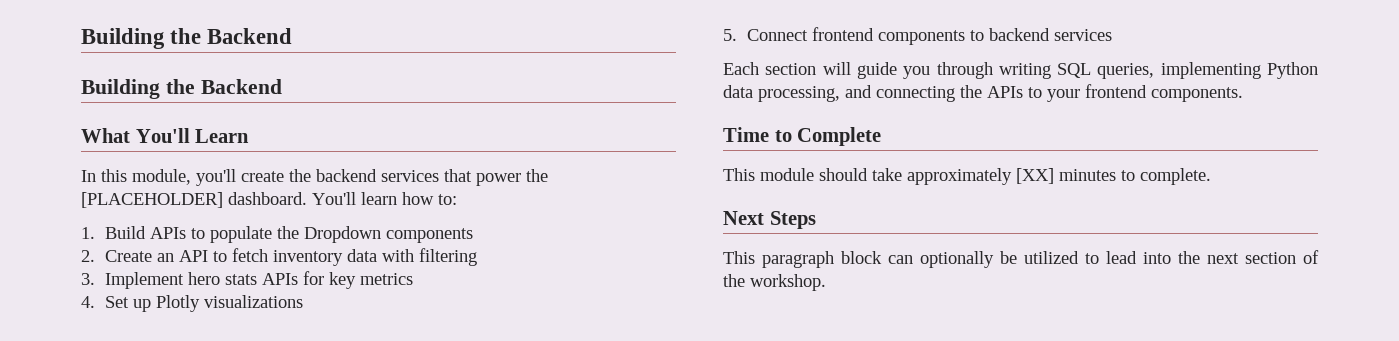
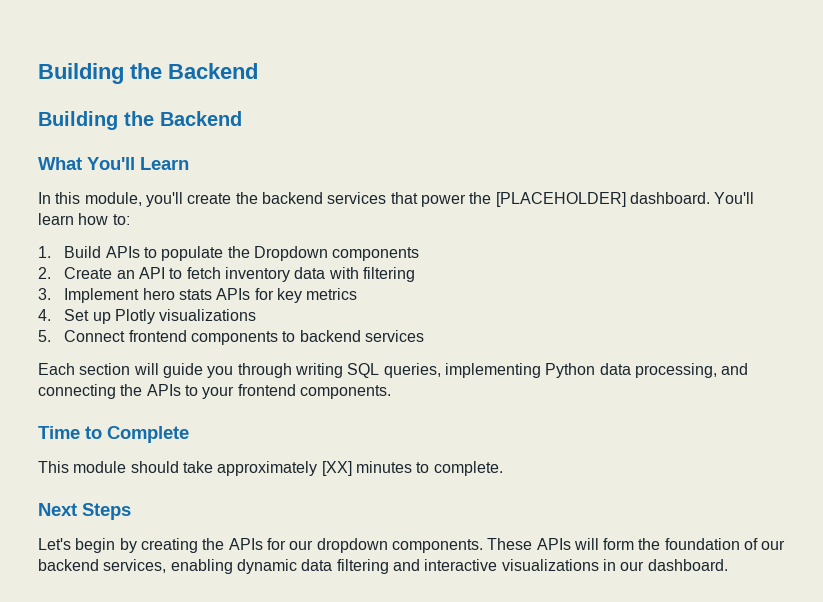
[723,250,1319,268] [723,274,826,291] This paragraph block can optionally be utilized to lead into the next section of the workshop. -> [38,538,786,553] [38,559,728,574] Let's begin by creating the APIs for our dropdown components. These APIs will form the foundation of our backend services, enabling dynamic data filtering and interactive visualizations in our dashboard.

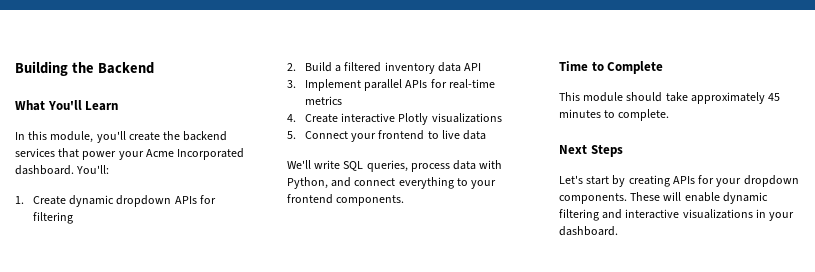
[38,63,258,84] [38,111,242,130] Building the Backend // Building the Backend -> [15,61,154,76] Building the Backend
[469,192,755,207] [38,213,130,225] [38,246,420,261] [38,267,415,282] [38,288,358,303] [38,309,257,324] [38,330,425,345] [38,363,749,378] [38,384,181,399] the [PLACEHOLDER] dashboard. You'll learn how to: // 1. Build APIs to populate the Dropdown components // 2. Create an API to fetch inventory data with filtering // 3. Implement hero stats APIs for key metrics // 4. Set up Plotly visualizations // 5. Connect frontend components to backend services // Each section will guide you through writing SQL queries, implementing Python data processing, and connecting the APIs -> [118,148,245,160] [15,165,110,175] [15,195,216,207] [32,212,73,224] [287,62,482,74] [287,79,495,91] [304,96,342,105] [287,113,502,125] [287,130,487,142] [287,160,503,172] [287,177,454,189] your Acme Incorporated dashboard. You'll: // 1. Create dynamic dropdown APIs for filtering // 2. Build a filtered inventory data API // 3. Implement parallel APIs for real-time metrics // 4. Create interactive Plotly visualizations // 5. Connect your frontend to live data // We'll write SQL queries, process data with Python, and connect everything
[321,461,352,476] [XX] -> [768,93,781,101] 45
[75,538,116,553] begin -> [586,176,610,185] start
[202,538,314,550] the APIs for our -> [672,175,742,187] APIs for your
[536,538,786,550] [38,559,333,574] APIs will form the foundation of our backend services, enabling dynamic data -> [663,192,768,204] will enable dynamic
[620,561,645,571] our -> [769,212,795,221] your

